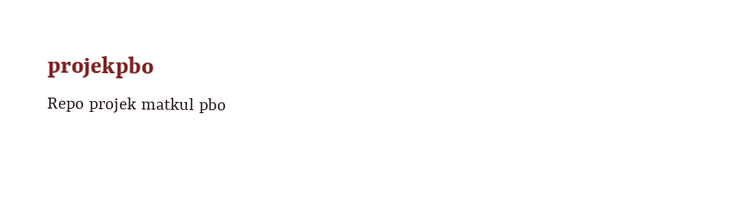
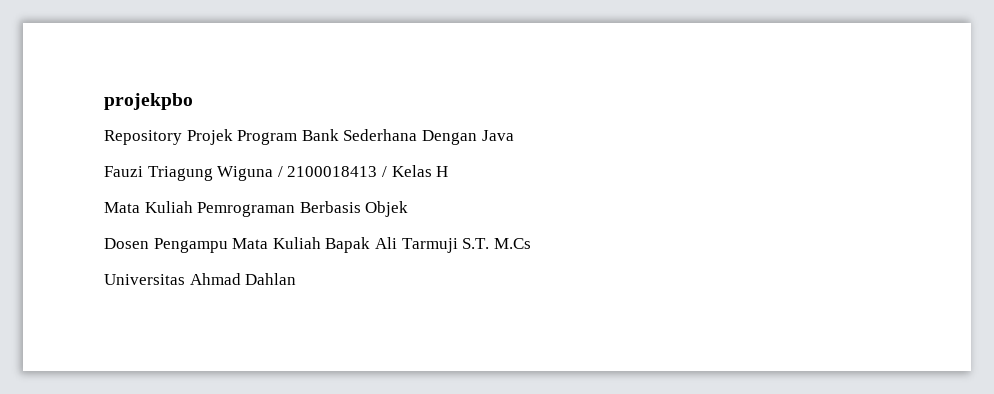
[46,96,227,114] Repo projek matkul pbo -> [104,129,514,145] [104,165,449,181] [104,201,409,217] [104,237,531,253] [104,273,297,285] Repository Projek Program Bank Sederhana Dengan Java // Fauzi Triagung Wiguna / 2100018413 / Kelas H // Mata Kuliah Pemrograman Berbasis Objek // Dosen Pengampu Mata Kuliah Bapak Ali Tarmuji S.T. M.Cs // Universitas Ahmad Dahlan

